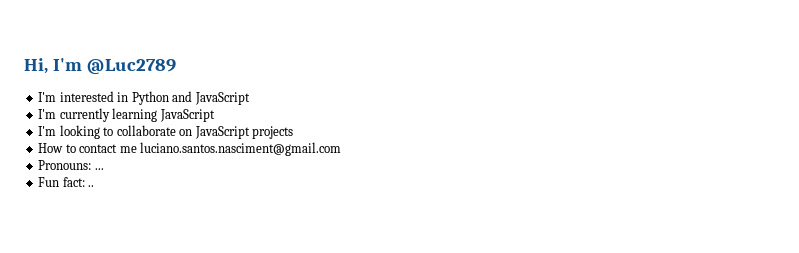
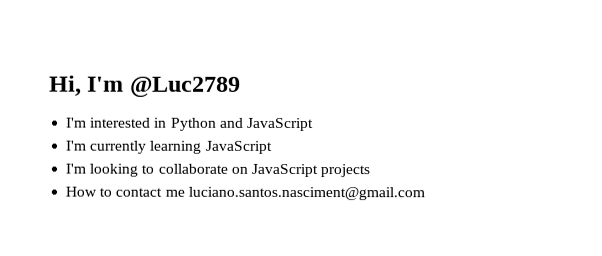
[38,160,104,170] [38,177,95,187] // Pronouns: ... // Fun fact: .. -> (425, 193) none

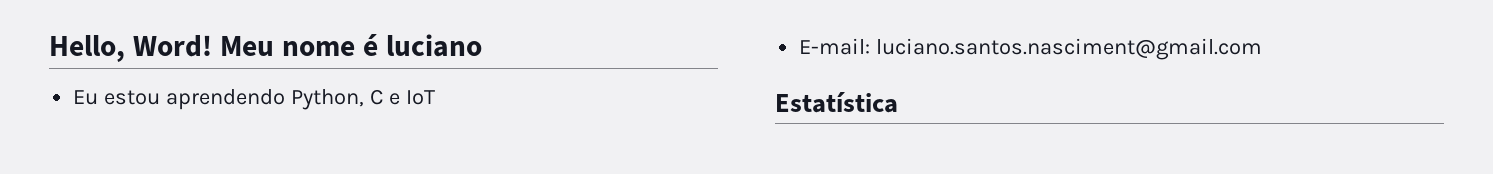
[49,75,241,98] [66,117,314,132] [65,140,272,154] [65,163,371,178] [65,186,425,201] Hi, I'm @Luc2789 // I'm interested in Python and JavaScript // I'm currently learning JavaScript // I'm looking to collaborate on JavaScript projects // How to contact me luciano.santos.nasciment@gmail.com -> [49,34,482,62] [73,89,435,110] [799,38,1263,60] [775,92,898,113] Hello, Word! Meu nome é luciano // Eu estou aprendendo Python, C e IoT // E-mail: luciano.santos.nasciment@gmail.com // Estatística

